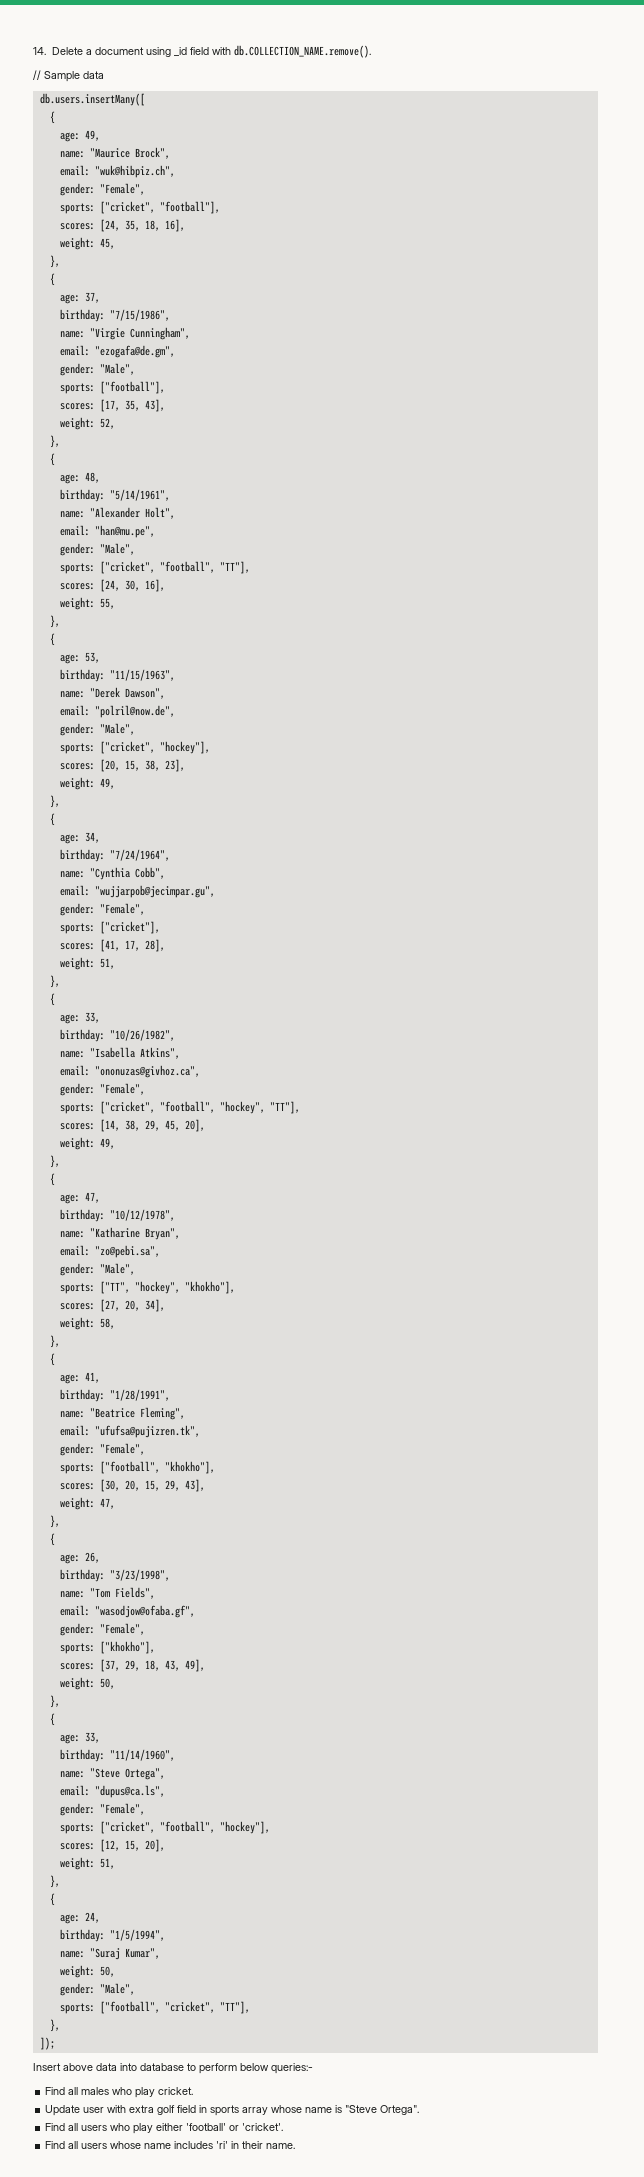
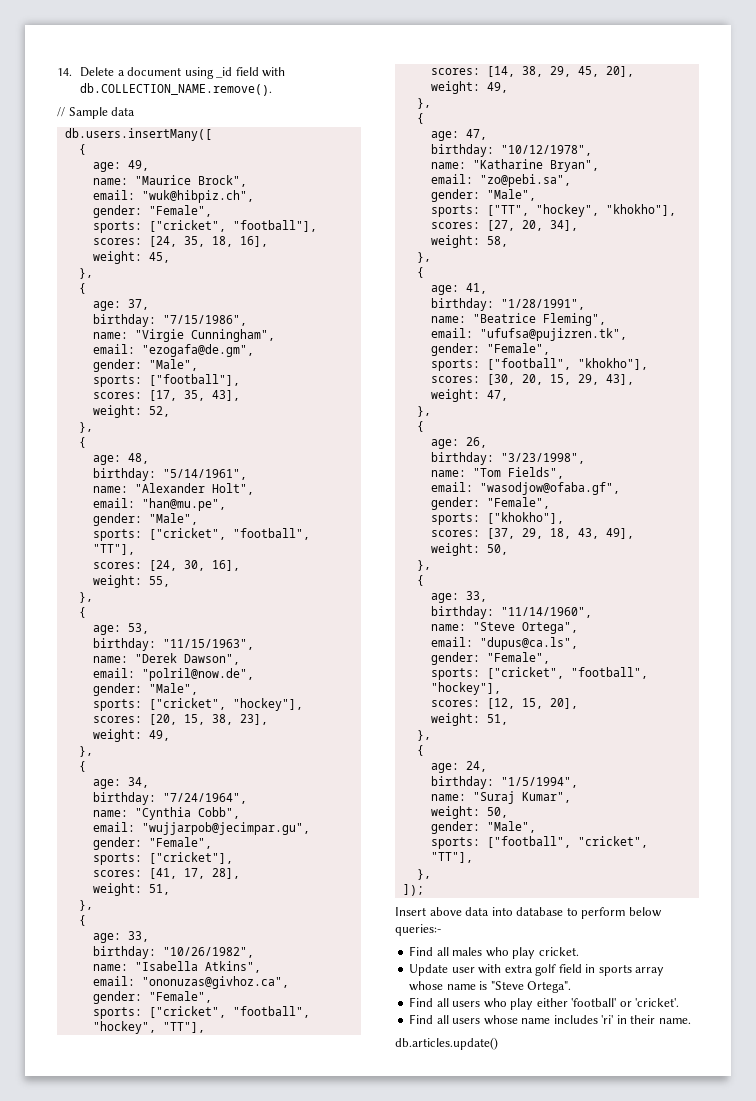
(296, 2146) none -> [395,1037,498,1050] // db.articles.update()

